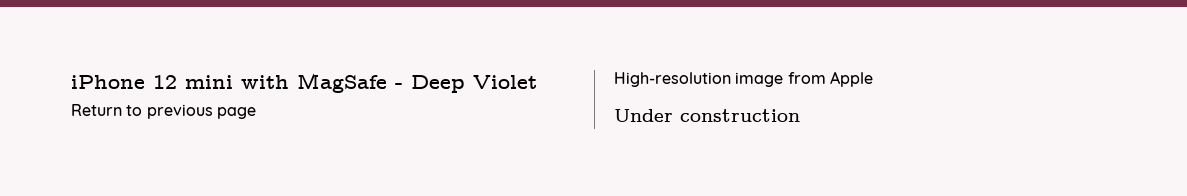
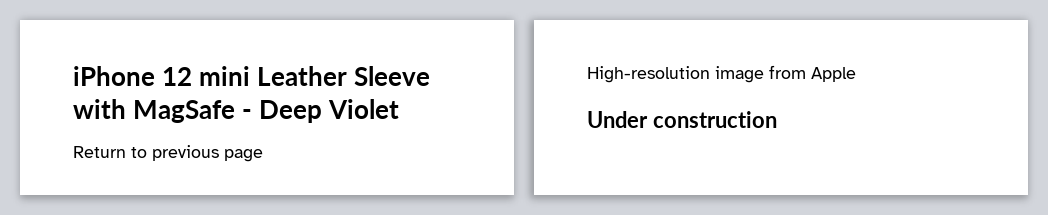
(233, 82) none -> [257,66,431,86] Leather Sleeve

